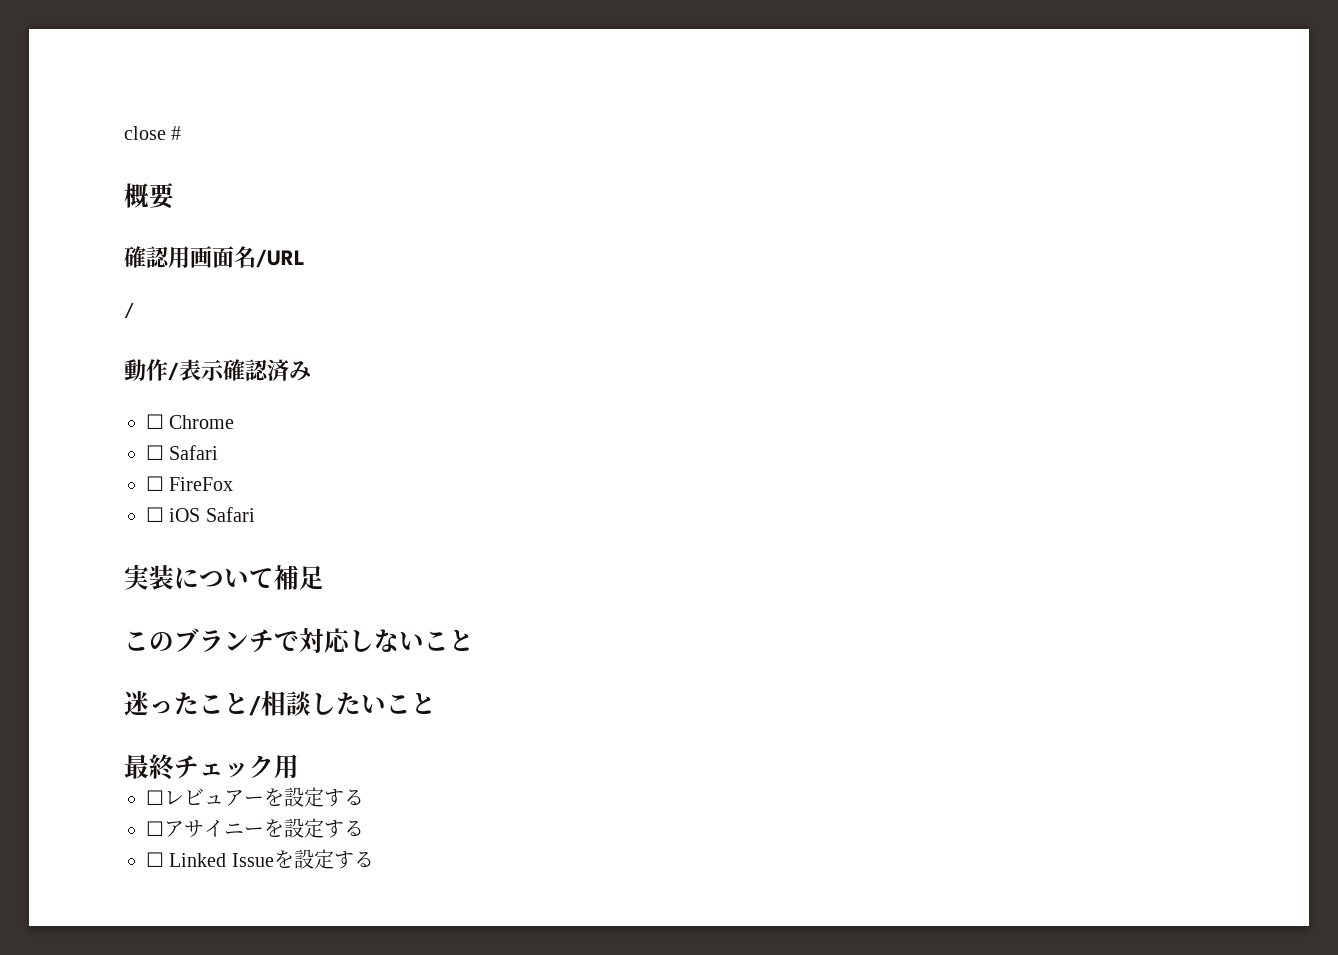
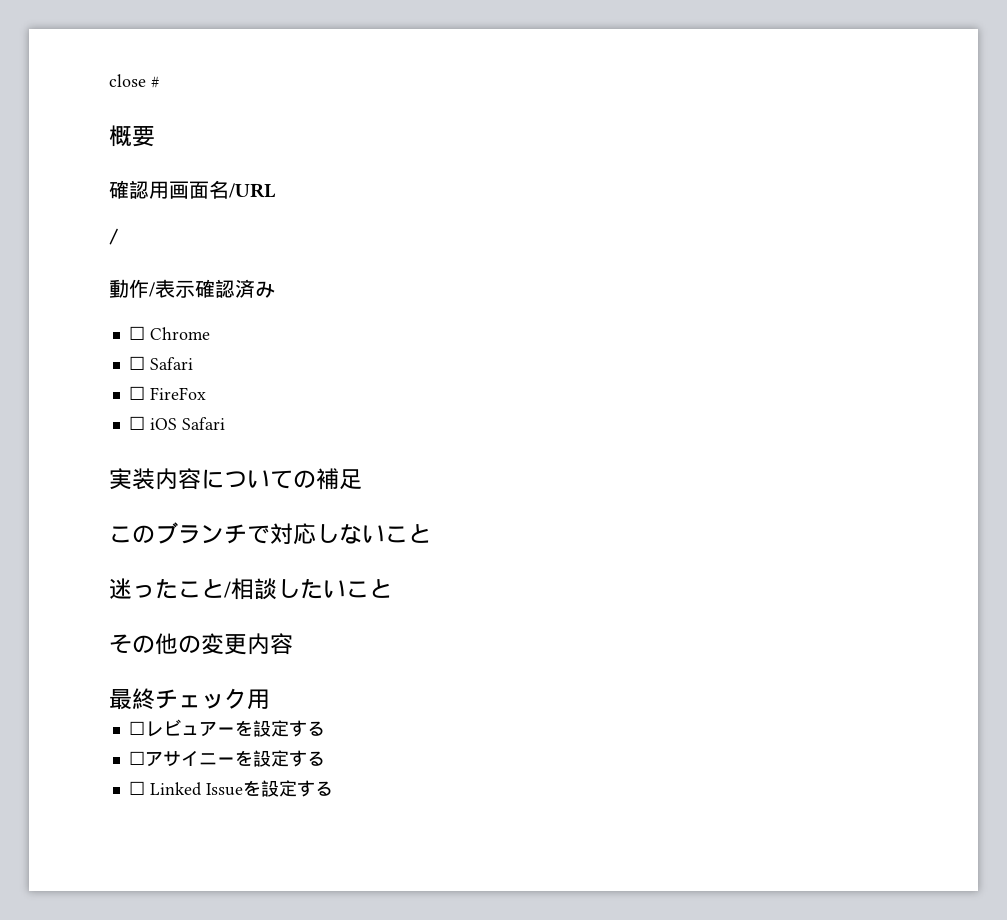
(174, 577) none -> [155,468,201,490] 内容
(274, 578) none -> [293,470,316,488] の
(436, 703) none -> [109,633,293,655] // その他の変更内容

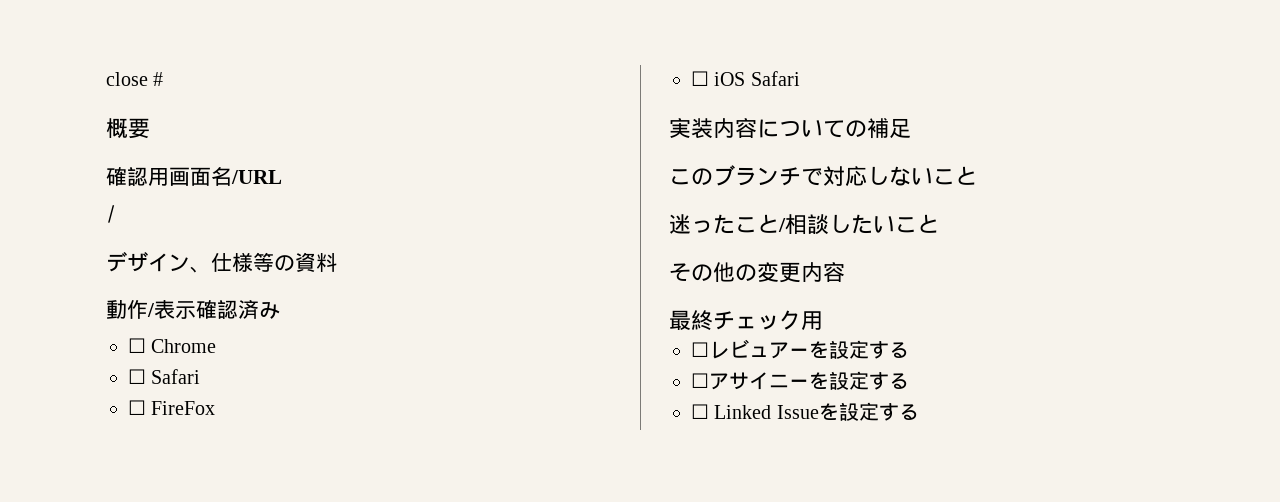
(119, 236) none -> [106,251,337,273] // デザイン、仕様等の資料

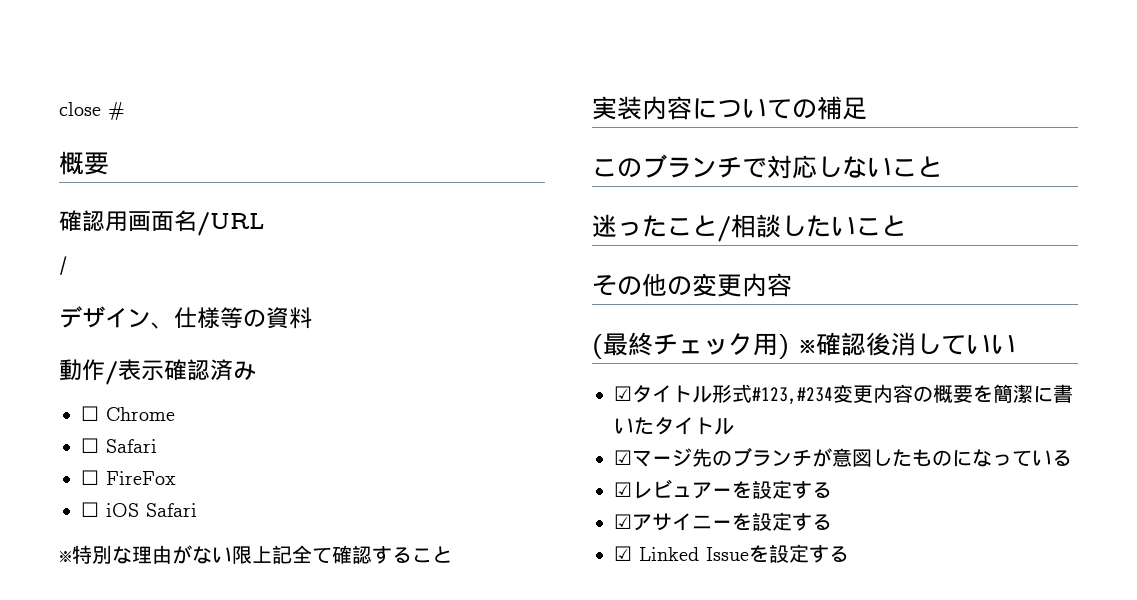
(800, 78) none -> [59,545,452,564] // ※特別な理由がない限上記全て確認すること
(845, 272) none -> [592,334,603,359] (
[691,342,709,357] // ☐ -> [778,332,1016,360] [614,384,1073,405] [614,417,734,435] [614,447,1072,467] [614,482,632,497] ) ※確認後消していい // ☑タイトル形式#123,#234変更内容の概要を簡潔に書いたタイトル // ☑マージ先のブランチが意図したものになっている // ☑
[691,373,709,388] ☐ -> [614,514,632,529] ☑
[691,404,709,419] ☐ -> [614,546,632,561] ☑

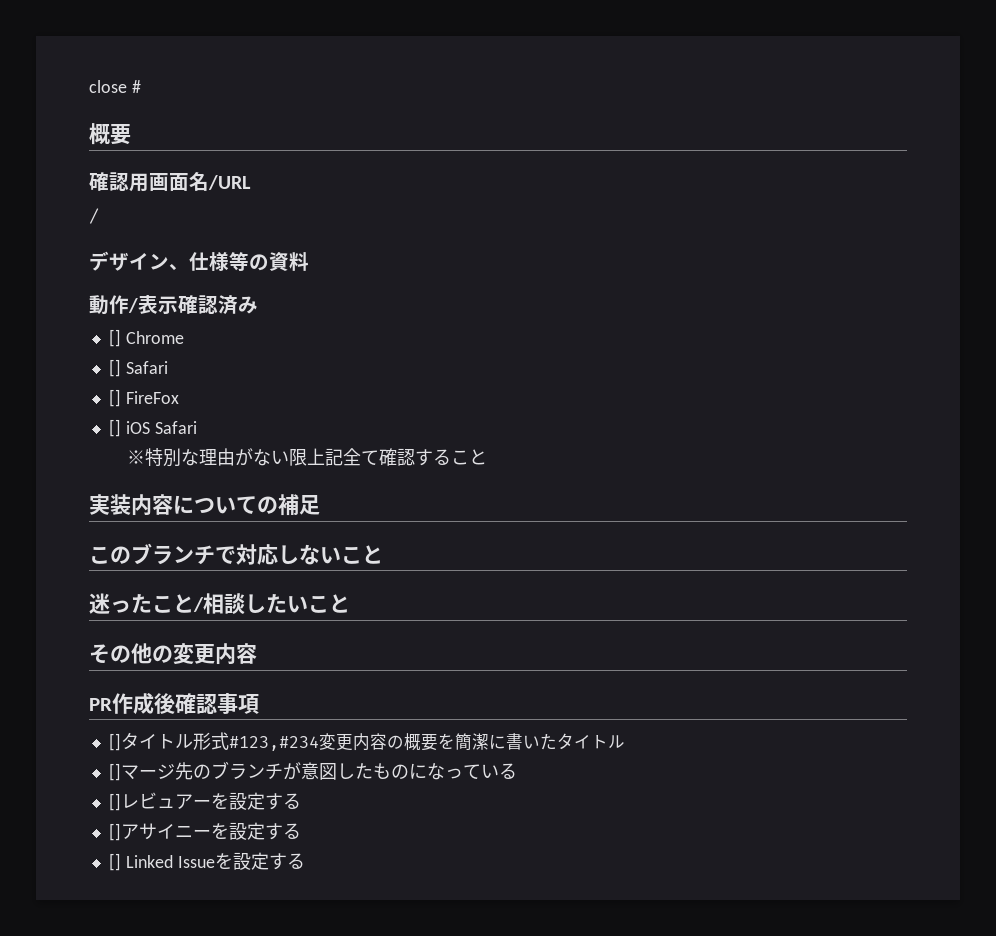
[81,406,99,421] ☐ -> [108,329,121,347] []
[81,438,157,453] [81,470,99,485] ☐ Safari // ☐ -> [108,359,168,377] [108,389,121,407] [] Safari // []
[81,502,99,517] ☐ -> [108,419,121,437] []
[592,332,1016,360] [614,386,632,401] (最終チェック用) ※確認後消していい // ☑ -> [89,692,259,715] [108,733,121,751] PR作成後確認事項 // []
[614,450,632,465] ☑ -> [108,763,121,781] []
[614,482,632,497] ☑ -> [108,793,121,811] []
[614,514,632,529] ☑ -> [108,823,121,841] []
[614,546,632,561] ☑ -> [108,853,121,871] []

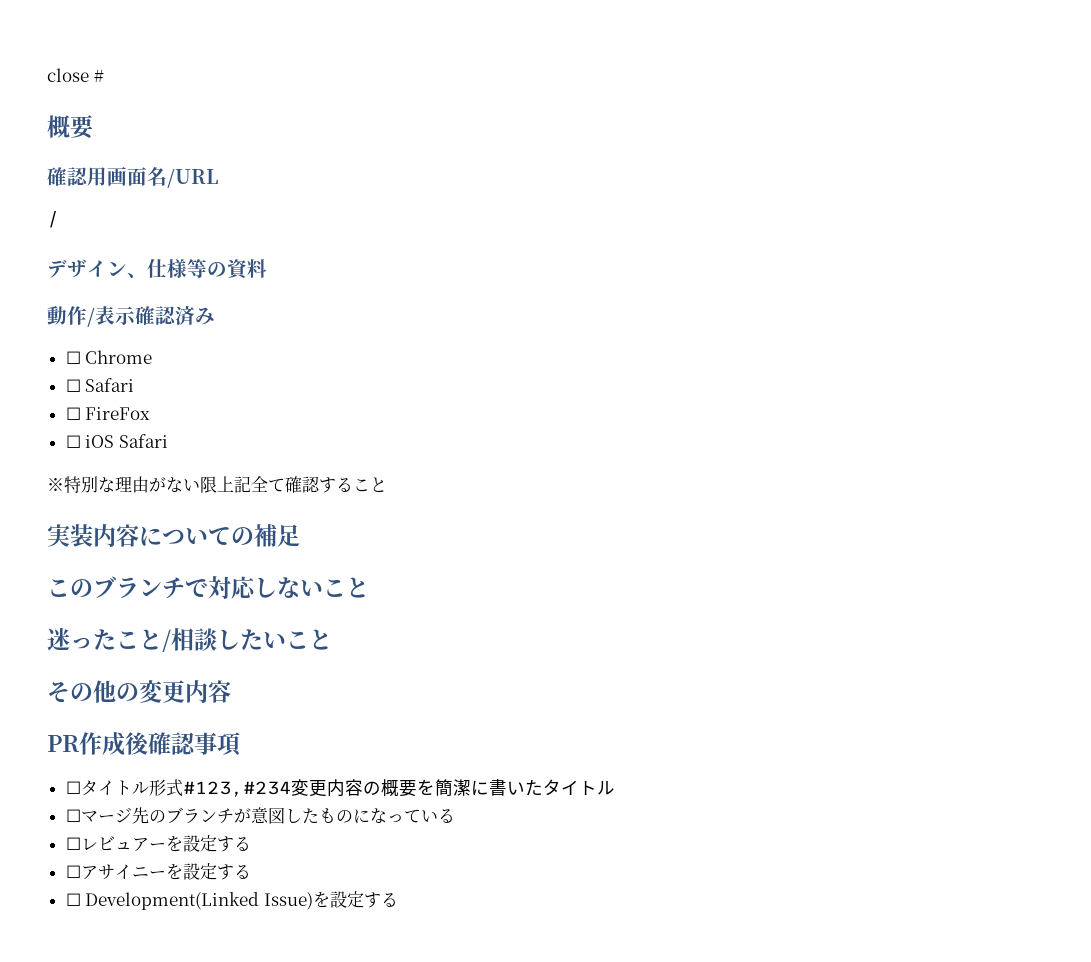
[108,329,121,347] [] -> [65,351,81,364] ☐
[108,359,168,377] [108,389,121,407] [] Safari // [] -> [65,378,135,392] [65,407,81,420] ☐ Safari // ☐
[108,419,121,437] [] -> [65,435,81,448] ☐
[108,733,121,751] [] -> [65,781,81,794] ☐
[108,763,121,781] [] -> [65,809,81,822] ☐
[108,793,121,811] [] -> [65,837,81,850] ☐
[108,823,121,841] [] -> [65,865,81,878] ☐
[108,853,215,871] [] Linked Issue -> [65,892,313,910] ☐ Development(Linked Issue)

